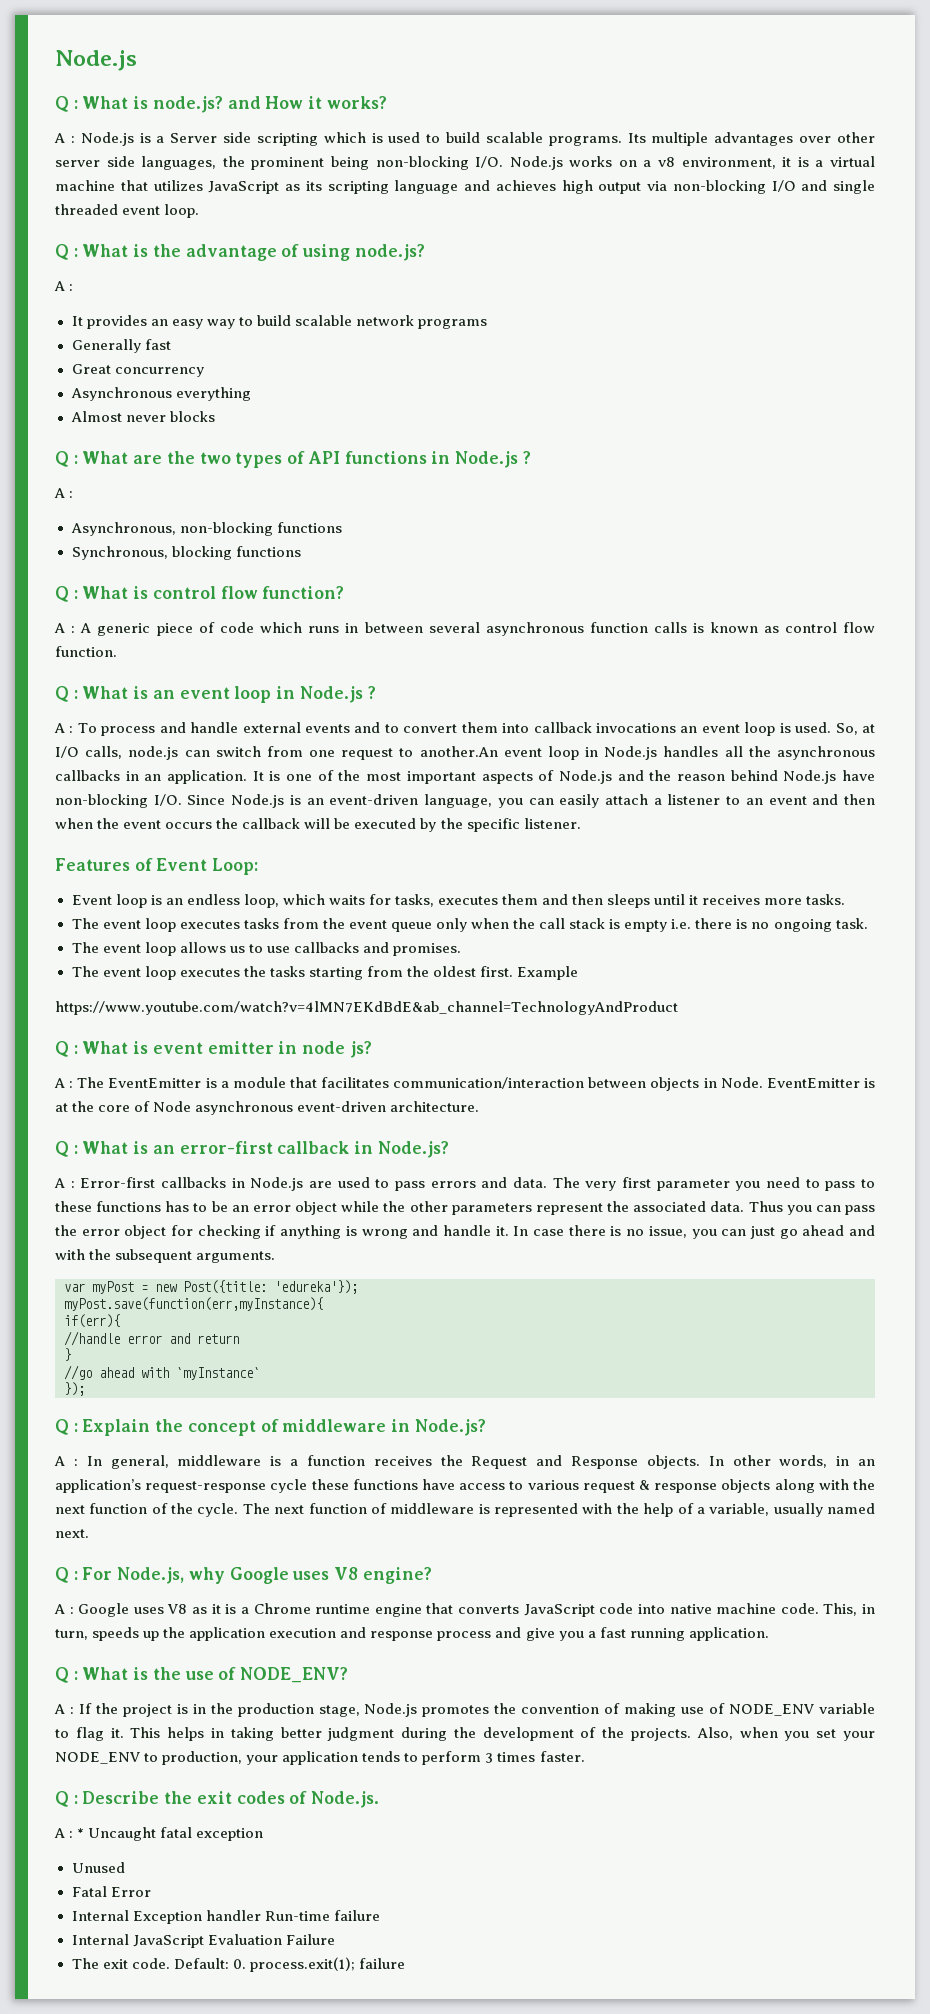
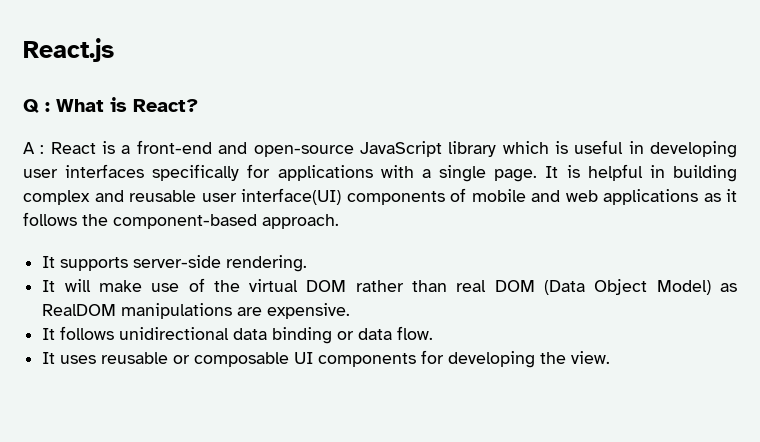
[55,50,137,71] [55,96,387,113] [54,132,876,146] [55,156,876,170] [55,180,875,194] [55,204,200,218] [55,244,425,261] [54,281,74,291] [71,315,487,329] [71,339,171,353] [71,364,204,377] [70,387,251,401] [70,411,215,422] [55,451,531,468] [54,488,74,498] [70,522,342,536] [71,546,301,560] [55,586,345,602] [54,622,875,636] [55,646,117,657] [55,686,376,703] [54,722,876,736] [55,746,875,760] [55,770,876,784] [55,794,875,808] [55,818,581,832] [55,858,259,875] [71,894,846,908] [71,918,868,932] [71,942,461,956] [71,966,579,980] [55,1001,678,1015] [55,1041,372,1058] [54,1077,875,1091] [55,1101,480,1115] [55,1141,449,1158] [54,1177,875,1191] [55,1201,875,1215] [55,1225,875,1239] [55,1249,276,1263] [64,1280,358,1294] [64,1297,323,1311] [64,1314,120,1328] [64,1331,239,1346] [64,1348,71,1361] [64,1365,260,1380] [64,1382,85,1396] [55,1419,486,1436] [54,1455,876,1469] [55,1479,876,1493] [55,1503,875,1517] [55,1529,89,1538] [55,1567,432,1584] [54,1603,875,1617] [55,1627,769,1641] [55,1667,349,1683] [54,1703,875,1717] [55,1727,875,1741] [55,1751,585,1765] [55,1791,380,1808] [54,1827,264,1841] [71,1862,125,1873] [71,1886,151,1897] [71,1910,380,1924] [71,1934,335,1948] [71,1957,405,1972] Node.js // Q : What is node.js? and How it works? // A : Node.js is a Server side scripting which is used to build scalable programs. Its multiple advantages over other server side languages, the prominent being non-blocking I/O. Node.js works on a v8 environment, it is a virtual machine that utilizes JavaScript as its scripting language and achieves high output via non-blocking I/O and single threaded event loop. // Q : What is the advantage of using node.js? // A : // It provides an easy way to build scalable network programs // Generally fast // Great concurrency // Asynchronous everything // Almost never blocks // Q : What are the two types of API functions in Node.js ? // A : // Asynchronous, non-blocking functions // Synchronous, blocking functions // Q : What is control flow function? // A : A generic piece of code which runs in between several asynchronous function calls is known as control flow function. // Q : What is an event loop in Node.js ? // A : To process and handle external events and to convert them into callback invocations an event loop is used. So, at I/O calls, node.js can switch from one request to another.An event loop in Node.js handles all the asynchronous callbacks in an application. It is one of the most important aspects of Node.js and the reason behind Node.js have non-blocking I/O. Since Node.js is an event-driven language, you can easily attach a listener to an event and then when the event occurs the callback will be executed by the specific listener. // Features of Event Loop: // Event loop is an endless loop, which waits for tasks, executes them and then sleeps until it receives more tasks. // The event loop executes tasks from the event queue only when the call stack is empty i.e. there is no ongoing task. // The event loop allows us to use callbacks and promises. // The event loop executes the tasks starting from the oldest first. Example // https://www.youtube.com/watch?v=4lMN7EKdBdE&ab_channel=TechnologyAndProduct // Q : What is event emitter in node js? // A : The EventEmitter is a module that facilitates communication/interaction between objects in Node. EventEmitter is at the core of Node asynchronous event-driven architecture. // Q : What is an error-first callback in Node.js? // A : Error-first callbacks in Node.js are used to pass errors and data. The very first parameter you need to pass to these functions has to be an error object while the other parameters represent the associated data. Thus you can pass the error object for checking if anything is wrong and handle it. In case there is no issue, you can just go ahead and with the subsequent arguments. // var myPost = new Post({title: 'edureka'}); // myPost.save(function(err,myInstance){ // if(err){ // //handle error and return // } // //go ahead with `myInstance` // }); // Q : Explain the concept of middleware in Node.js? // A : In general, middleware is a function receives the Request and Response objects. In other words, in an application’s request-response cycle these functions have access to various request & response objects along with the next function of the cycle. The next function of middleware is represented with the help of a variable, usually named next. // Q : For Node.js, why Google uses V8 engine? // A : Google uses V8 as it is a Chrome runtime engine that converts JavaScript code into native machine code. This, in turn, speeds up the application execution and response process and give you a fast running application. // Q : What is the use of NODE_ENV? // A : If the project is in the production stage, Node.js promotes the convention of making use of NODE_ENV variable to flag it. This helps in taking better judgment during the development of the projects. Also, when you set your NODE_ENV to production, your application tends to perform 3 times faster. // Q : Describe the exit codes of Node.js. // A : * Uncaught fatal exception // Unused // Fatal Error // Internal Exception handler Run-time failure // Internal JavaScript Evaluation Failure // The exit code. Default: 0. process.exit(1); failure -> [23,38,114,62] [23,97,198,113] [23,140,737,158] [23,164,738,182] [23,188,737,205] [23,212,339,229] [42,255,308,272] [42,278,738,295] [42,303,351,319] [42,326,434,344] [42,350,611,368] React.js // Q : What is React? // A : React is a front-end and open-source JavaScript library which is useful in developing user interfaces specifically for applications with a single page. It is helpful in building complex and reusable user interface(UI) components of mobile and web applications as it follows the component-based approach. // It supports server-side rendering. // It will make use of the virtual DOM rather than real DOM (Data Object Model) as RealDOM manipulations are expensive. // It follows unidirectional data binding or data flow. // It uses reusable or composable UI components for developing the view.

